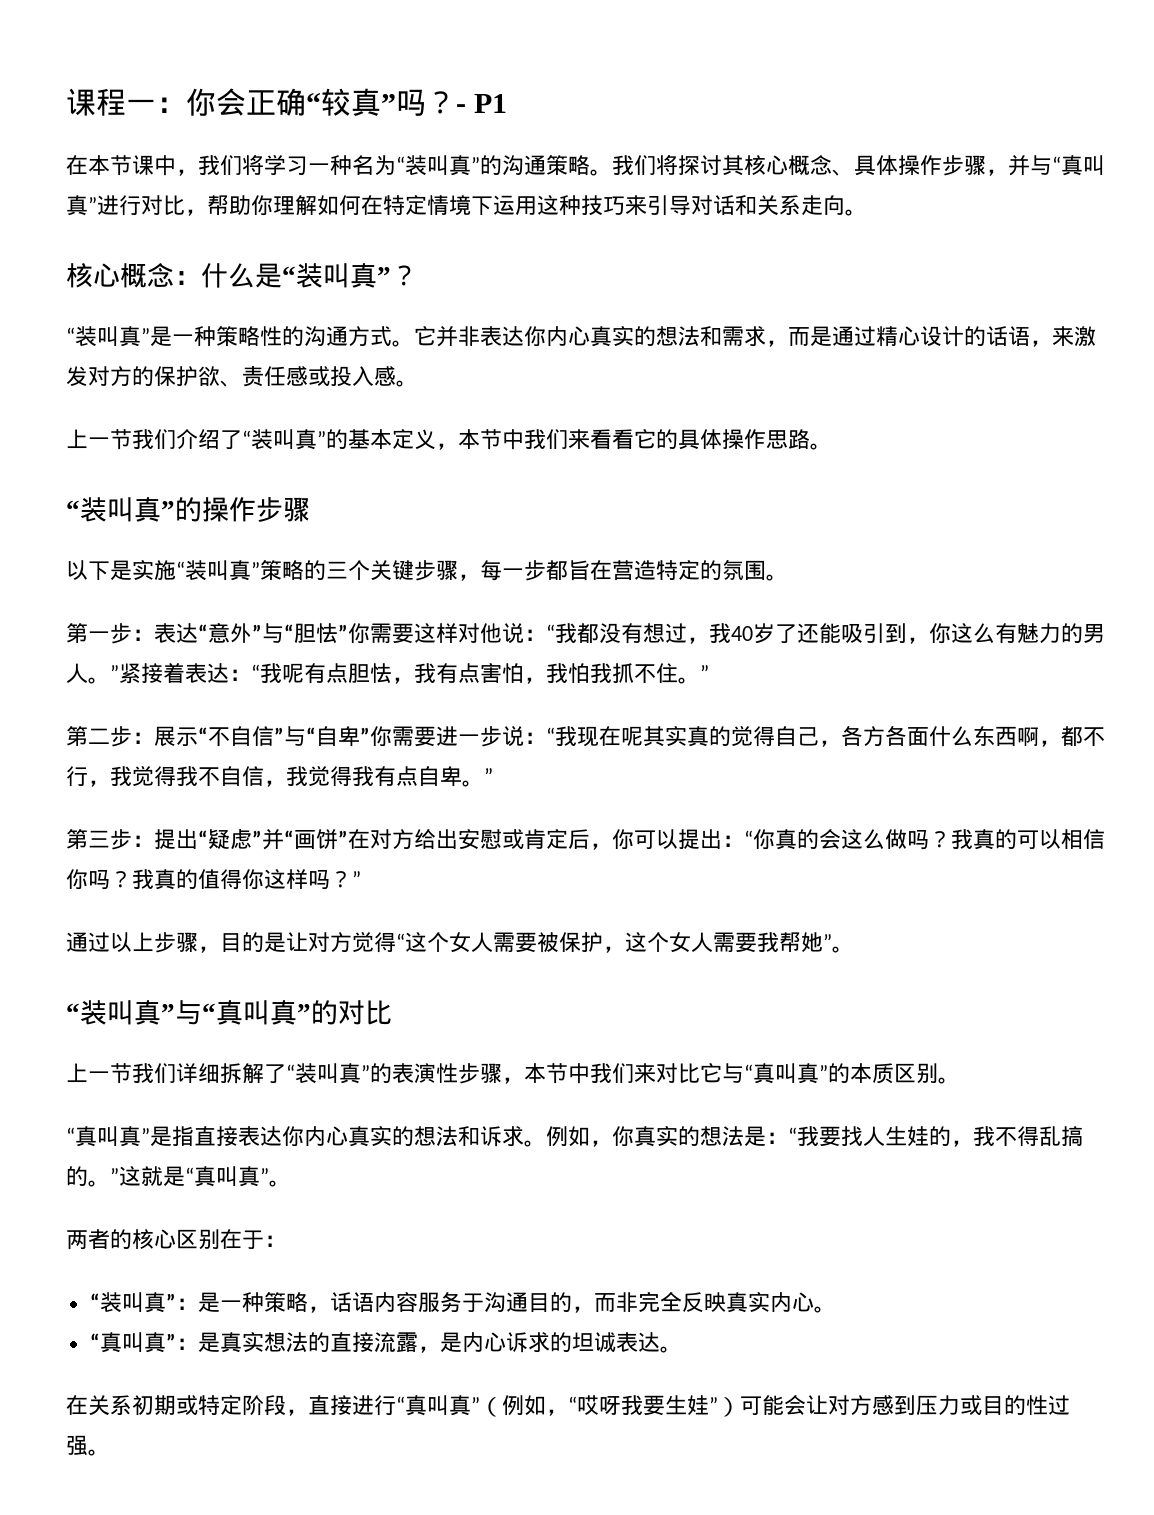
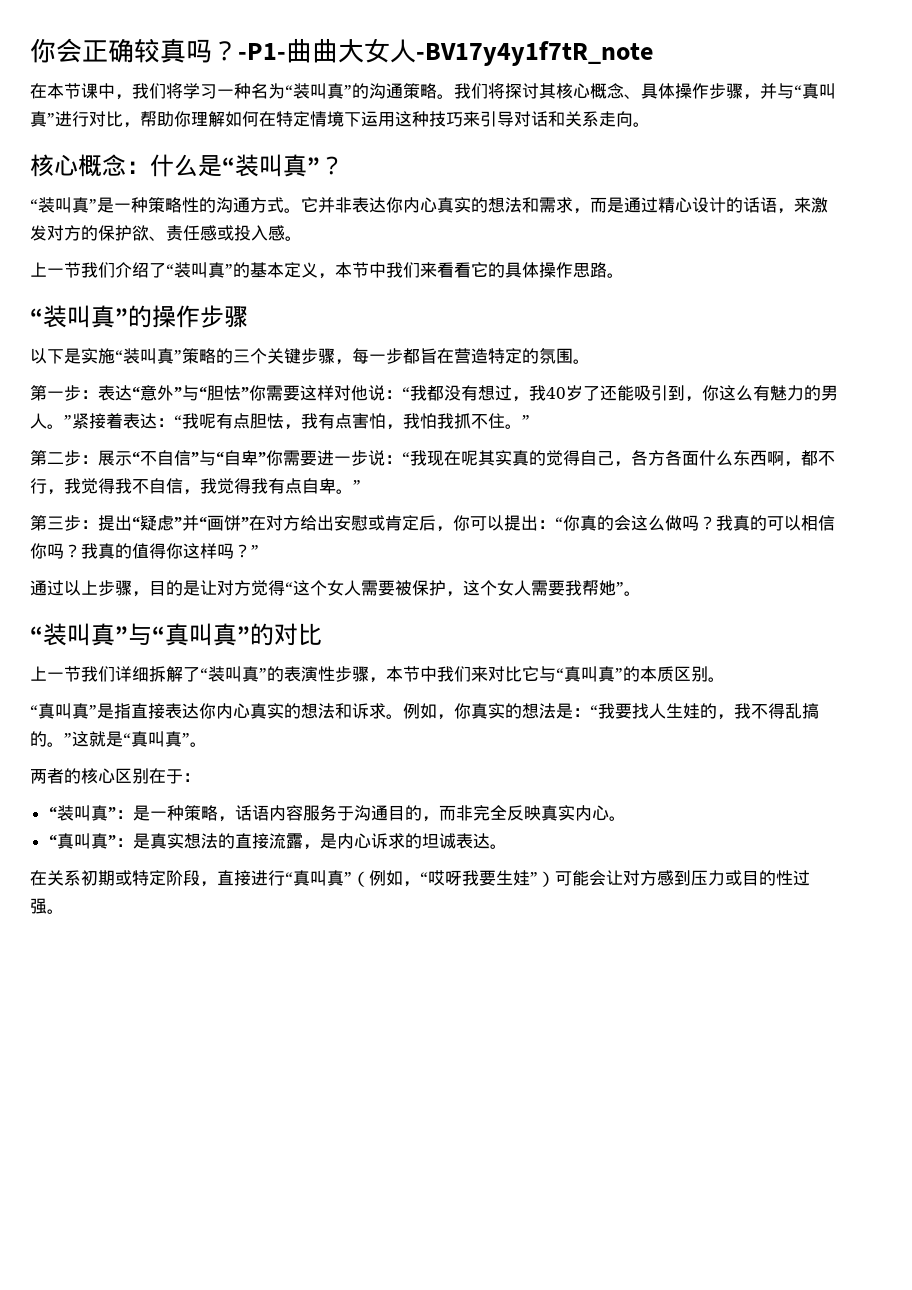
[66,88,508,116] 课程一：你会正确“较真”吗？- P1 -> [30,38,653,66] 你会正确较真吗？-P1-曲曲大女人-BV17y4y1f7tR_note

